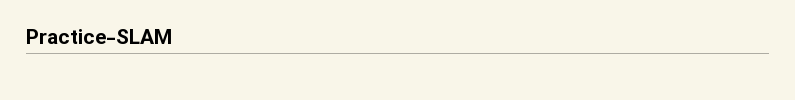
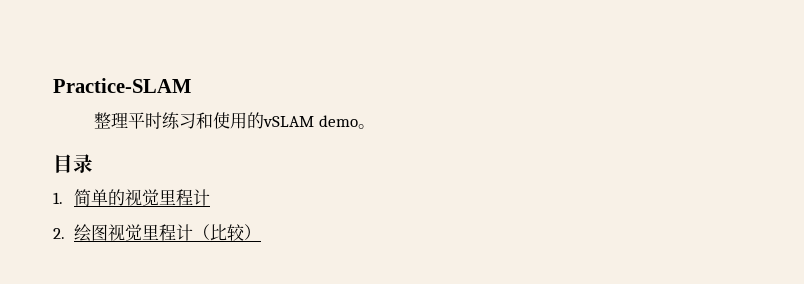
(172, 36) none -> [93,112,375,129] [53,154,93,173] [53,189,210,206] [53,224,261,242] // 整理平时练习和使用的vSLAM demo。 // 目录 // 1.简单的视觉里程计 // 2.绘图视觉里程计（比较）

